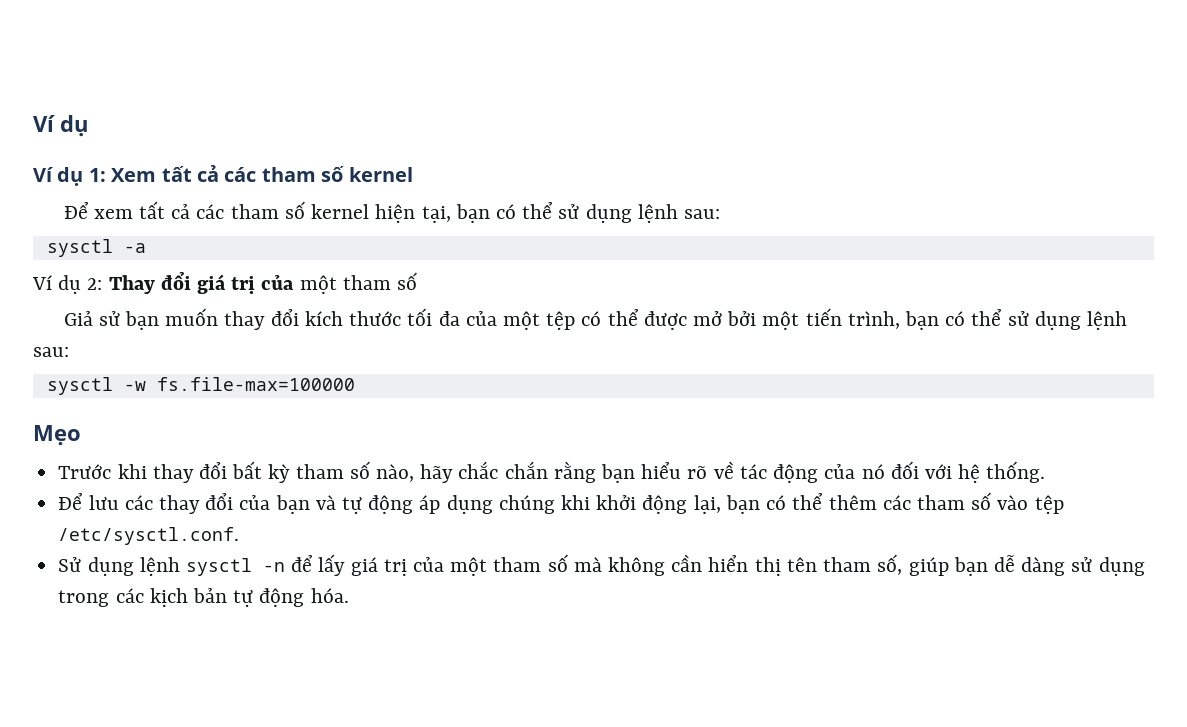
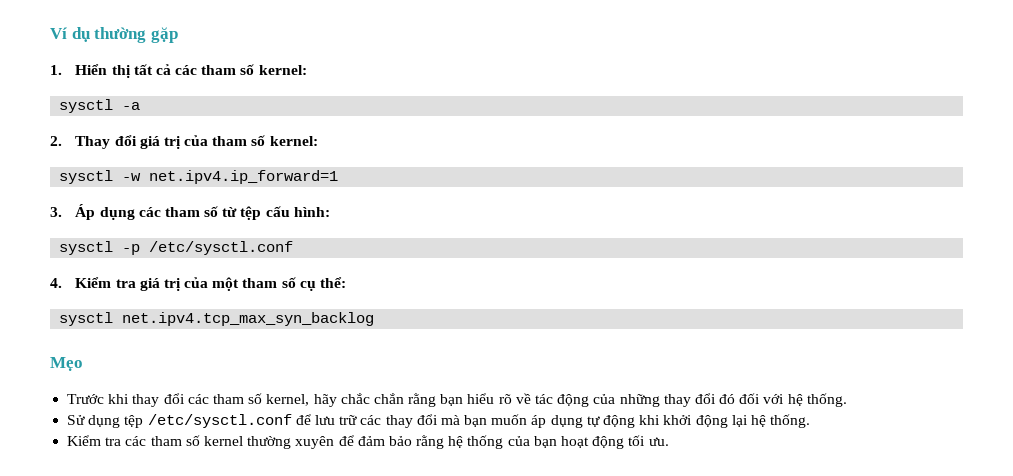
[33,115,88,137] [33,165,413,186] [63,201,720,223] Ví dụ // Ví dụ 1: Xem tất cả các tham số kernel // Để xem tất cả các tham số kernel hiện tại, bạn có thể sử dụng lệnh sau: -> [50,27,178,43] [50,64,307,78] Ví dụ thường gặp // 1. Hiển thị tất cả các tham số kernel:
[32,275,103,294] Ví dụ 2: -> [50,136,62,146] 2.
[299,272,418,294] [63,308,1128,330] [33,347,69,357] [46,377,355,395] một tham số // Giả sử bạn muốn thay đổi kích thước tối đa của một tệp có thể được mở bởi một tiến trình, bạn có thể sử dụng lệnh sau: // sysctl -w fs.file-max=100000 -> [212,135,318,146] [59,170,339,184] [50,204,330,220] [59,241,294,255] [50,277,347,291] [59,312,375,326] tham số kernel: // sysctl -w net.ipv4.ip_forward=1 // 3. Áp dụng các tham số từ tệp cấu hình: // sysctl -p /etc/sysctl.conf // 4. Kiểm tra giá trị của một tham số cụ thể: // sysctl net.ipv4.tcp_max_syn_backlog
[232,461,414,483] bất kỳ tham số nào, -> [187,393,310,406] các tham số kernel,
[861,464,885,479] nó -> [619,393,736,407] những thay đổi đó
[58,492,1064,514] [58,527,240,545] [58,554,1145,576] [58,588,349,607] Để lưu các thay đổi của bạn và tự động áp dụng chúng khi khởi động lại, bạn có thể thêm các tham số vào tệp /etc/sysctl.conf. // Sử dụng lệnh sysctl -n để lấy giá trị của một tham số mà không cần hiển thị tên tham số, giúp bạn dễ dàng sử dụng trong các kịch bản tự động hóa. -> [67,414,811,428] [67,435,669,449] Sử dụng tệp /etc/sysctl.conf để lưu trữ các thay đổi mà bạn muốn áp dụng tự động khi khởi động lại hệ thống. // Kiểm tra các tham số kernel thường xuyên để đảm bảo rằng hệ thống của bạn hoạt động tối ưu.

